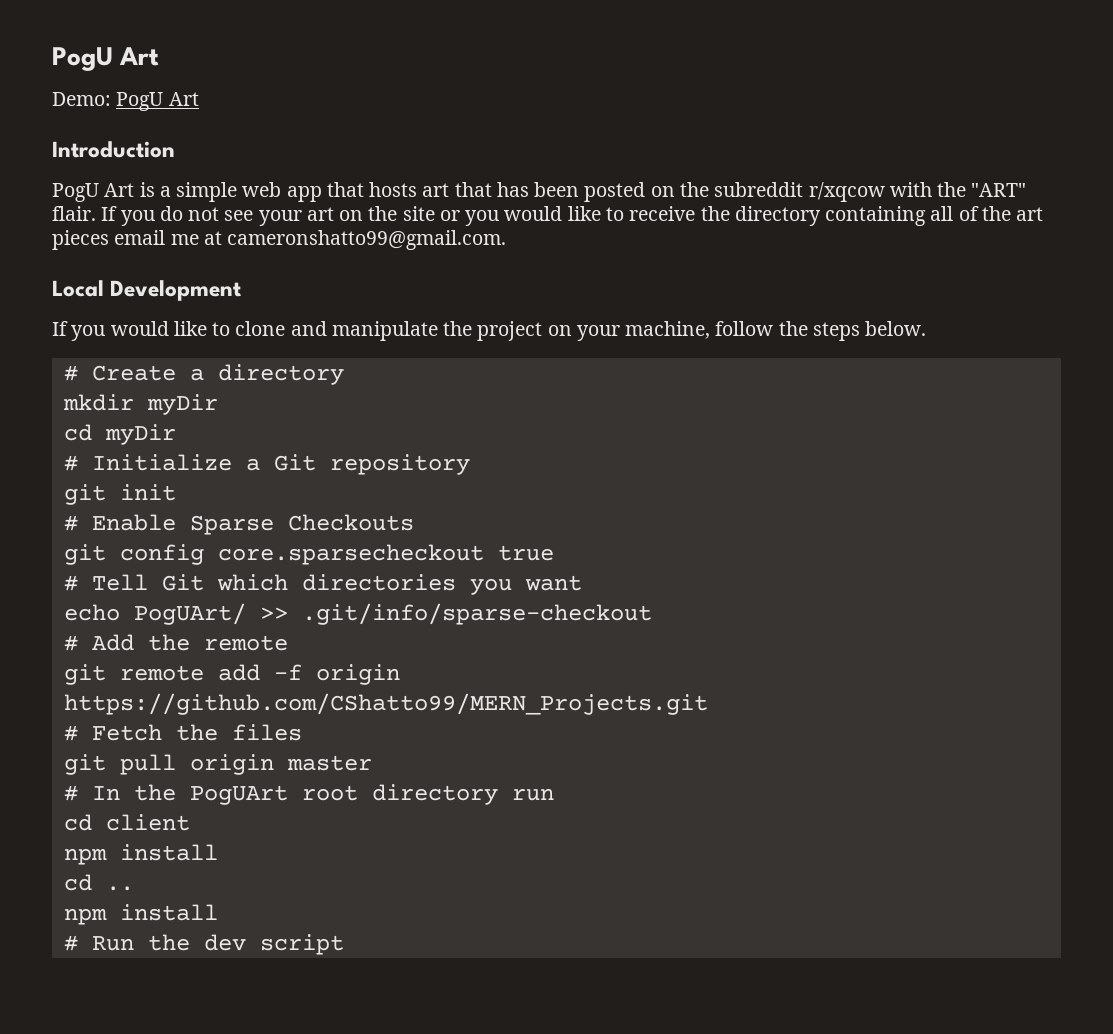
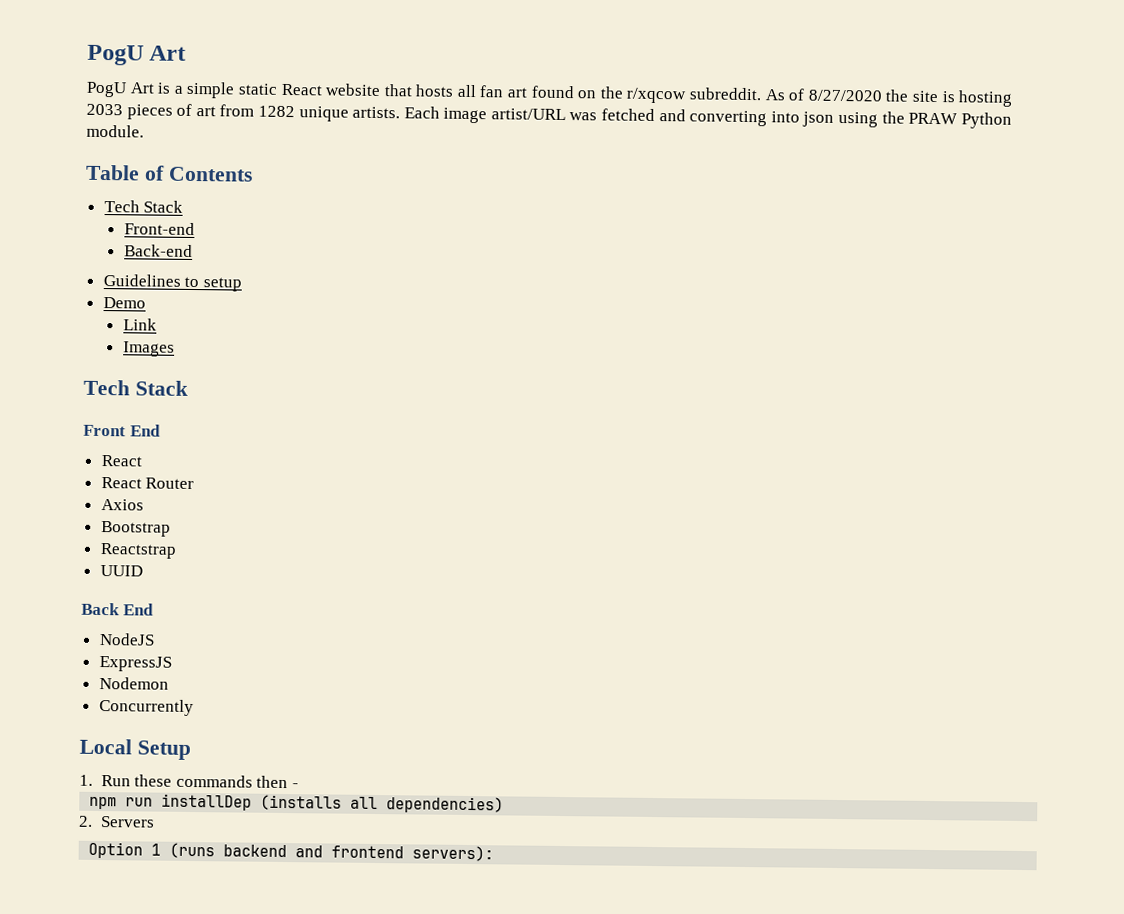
[52,47,160,71] [52,92,199,111] [52,141,175,158] PogU Art // Demo: PogU Art // Introduction -> [87,44,187,66] PogU Art
[242,182,1027,202] [52,206,1044,226] [52,230,507,250] [52,280,242,301] [52,321,927,341] [63,364,344,385] [62,394,218,415] [63,424,176,445] [63,454,470,475] [63,484,176,505] [63,514,414,535] [63,544,554,565] [63,574,582,595] [63,603,652,625] [63,634,288,651] [63,664,400,685] [63,693,708,715] [63,724,302,741] [63,754,372,775] [63,784,554,805] [63,814,190,831] [63,844,218,865] [63,874,134,891] [63,904,218,925] [63,934,344,955] web app that hosts art that has been posted on the subreddit r/xqcow with the "ART" flair. If you do not see your art on the site or you would like to receive the directory containing all of the art pieces email me at cameronshatto99@gmail.com. // Local Development // If you would like to clone and manipulate the project on your machine, follow the steps below. // # Create a directory // mkdir myDir // cd myDir // # Initialize a Git repository // git init // # Enable Sparse Checkouts // git config core.sparsecheckout true // # Tell Git which directories you want // echo PogUArt/ >> .git/info/sparse-checkout // # Add the remote // git remote add -f origin https://github.com/CShatto99/MERN_Projects.git // # Fetch the files // git pull origin master // # In the PogUArt root directory run // cd client // npm install // cd .. // npm install // # Run the dev script -> [237,83,1013,107] [86,103,1012,129] [86,124,144,138] [85,164,253,182] [103,200,184,213] [123,222,195,236] [123,244,193,257] [102,274,242,292] [102,297,146,309] [122,318,157,331] [122,341,175,357] [83,379,188,396] [83,424,161,437] [100,455,142,467] [100,477,195,490] [100,499,144,511] [100,521,171,537] [99,543,177,559] [99,565,143,577] [81,602,154,616] [98,633,155,646] [98,655,172,672] [98,676,169,690] [98,698,194,717] [79,738,191,760] [79,774,299,789] [89,793,505,814] [78,815,155,828] [88,841,495,862] static React website that hosts all fan art found on the r/xqcow subreddit. As of 8/27/2020 the site is hosting 2033 pieces of art from 1282 unique artists. Each image artist/URL was fetched and converting into json using the PRAW Python module. // Table of Contents // Tech Stack // Front-end // Back-end // Guidelines to setup // Demo // Link // Images // Tech Stack // Front End // React // React Router // Axios // Bootstrap // Reactstrap // UUID // Back End // NodeJS // ExpressJS // Nodemon // Concurrently // Local Setup // 1. Run these commands then - // npm run installDep (installs all dependencies) // 2. Servers // Option 1 (runs backend and frontend servers):

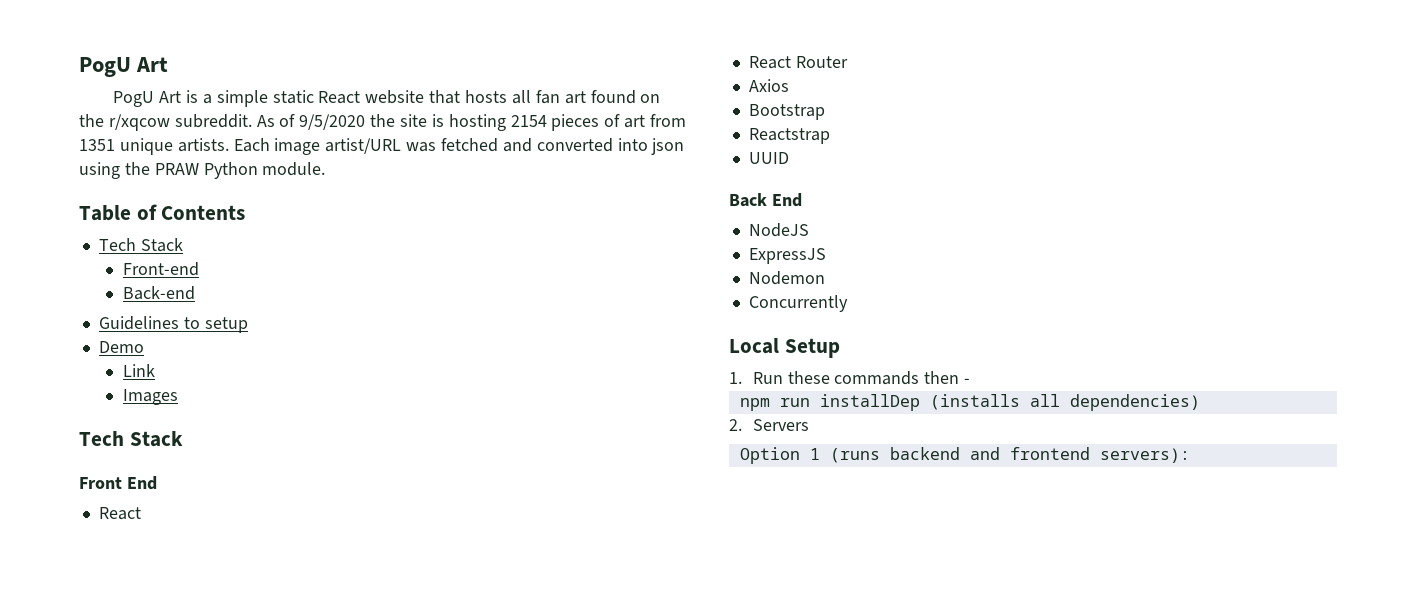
[807,89,882,102] 8/27/2020 -> [299,114,366,130] 9/5/2020
[86,103,123,116] 2033 -> [510,115,547,127] 2154
[257,105,295,118] 1282 -> [79,139,115,151] 1351
[689,110,768,127] converting -> [536,138,613,152] converted

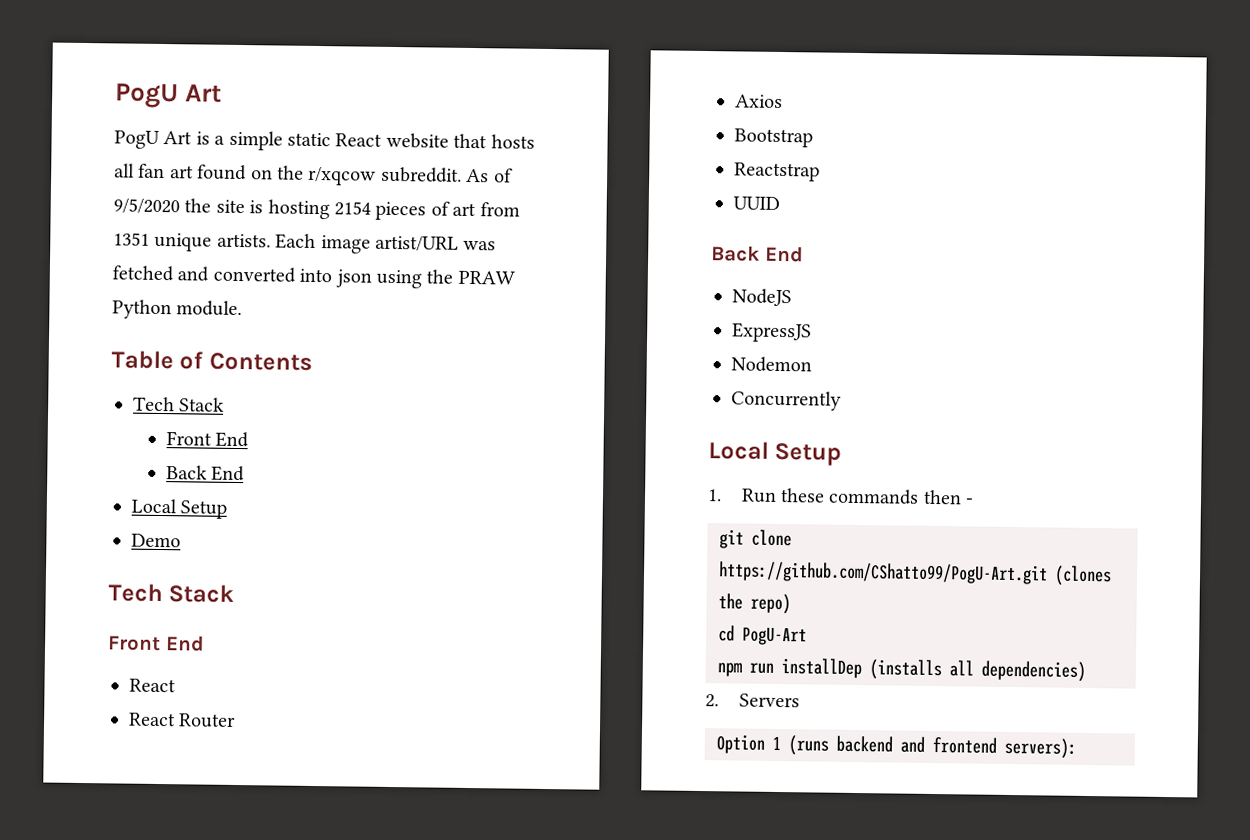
[122,262,199,276] [122,286,195,300] [98,316,248,333] Front-end // Back-end // Guidelines to setup -> [165,431,250,448] [165,465,246,482] [131,498,228,519] Front End // Back End // Local Setup
[122,364,155,377] [122,389,178,405] // Link // Images -> (181, 540) none
(971, 381) none -> [719,529,792,549] [718,561,1112,587] [718,593,791,615] [718,625,807,646] // git clone https://github.com/CShatto99/PogU-Art.git (clones the repo) // cd PogU-Art

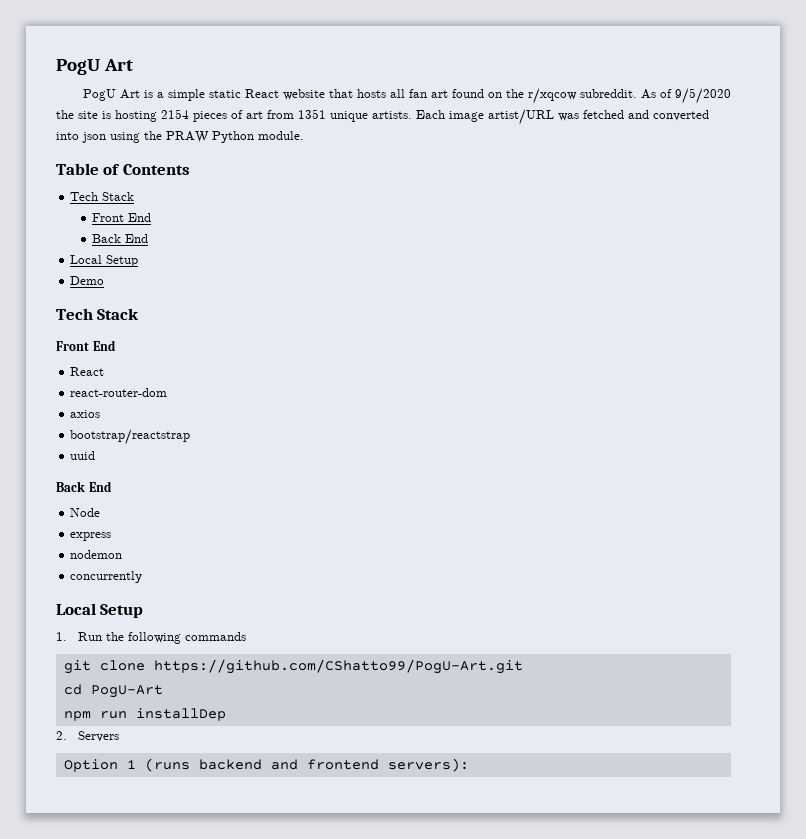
[129,712,237,729] [735,94,783,109] [734,128,813,148] [734,162,820,182] [733,196,780,210] [711,245,804,263] [732,288,792,307] [732,322,812,343] [731,356,812,373] [731,390,842,411] React Router // Axios // Bootstrap // Reactstrap // UUID // Back End // NodeJS // ExpressJS // Nodemon // Concurrently -> [70,388,168,397] [70,410,101,418] [70,429,191,445] [70,451,96,460] [56,481,112,492] [70,508,101,517] [70,532,112,541] [70,550,123,559] [70,571,143,583] react-router-dom // axios // bootstrap/reactstrap // uuid // Back End // Node // express // nodemon // concurrently
[780,488,826,503] these -> [106,632,182,644] the following
[922,489,975,505] then - -> (247, 636) none
[1054,565,1112,587] [718,593,791,615] (clones the repo) -> (523, 666) none
[869,659,1086,682] (installs all dependencies) -> (226, 714) none

